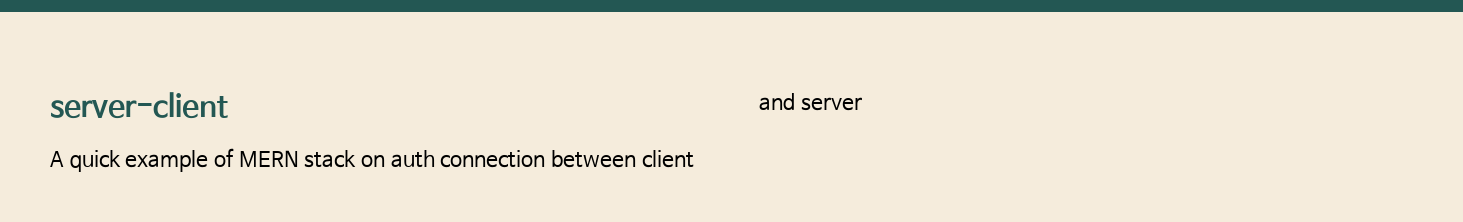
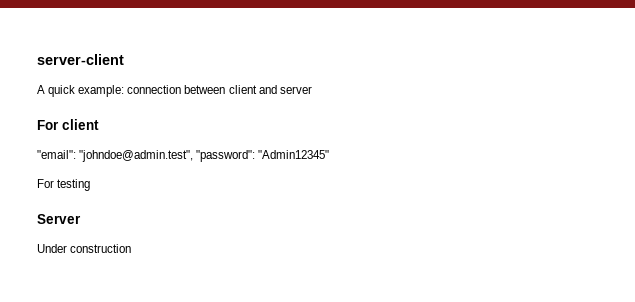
[125,148,435,172] example of MERN stack on auth -> [78,85,125,97] example:
(862, 104) none -> [37,119,99,130] [37,150,330,162] [37,179,91,191] [37,214,81,224] [37,244,132,253] // For client // "email": "johndoe@admin.test", "password": "Admin12345" // For testing // Server // Under construction

